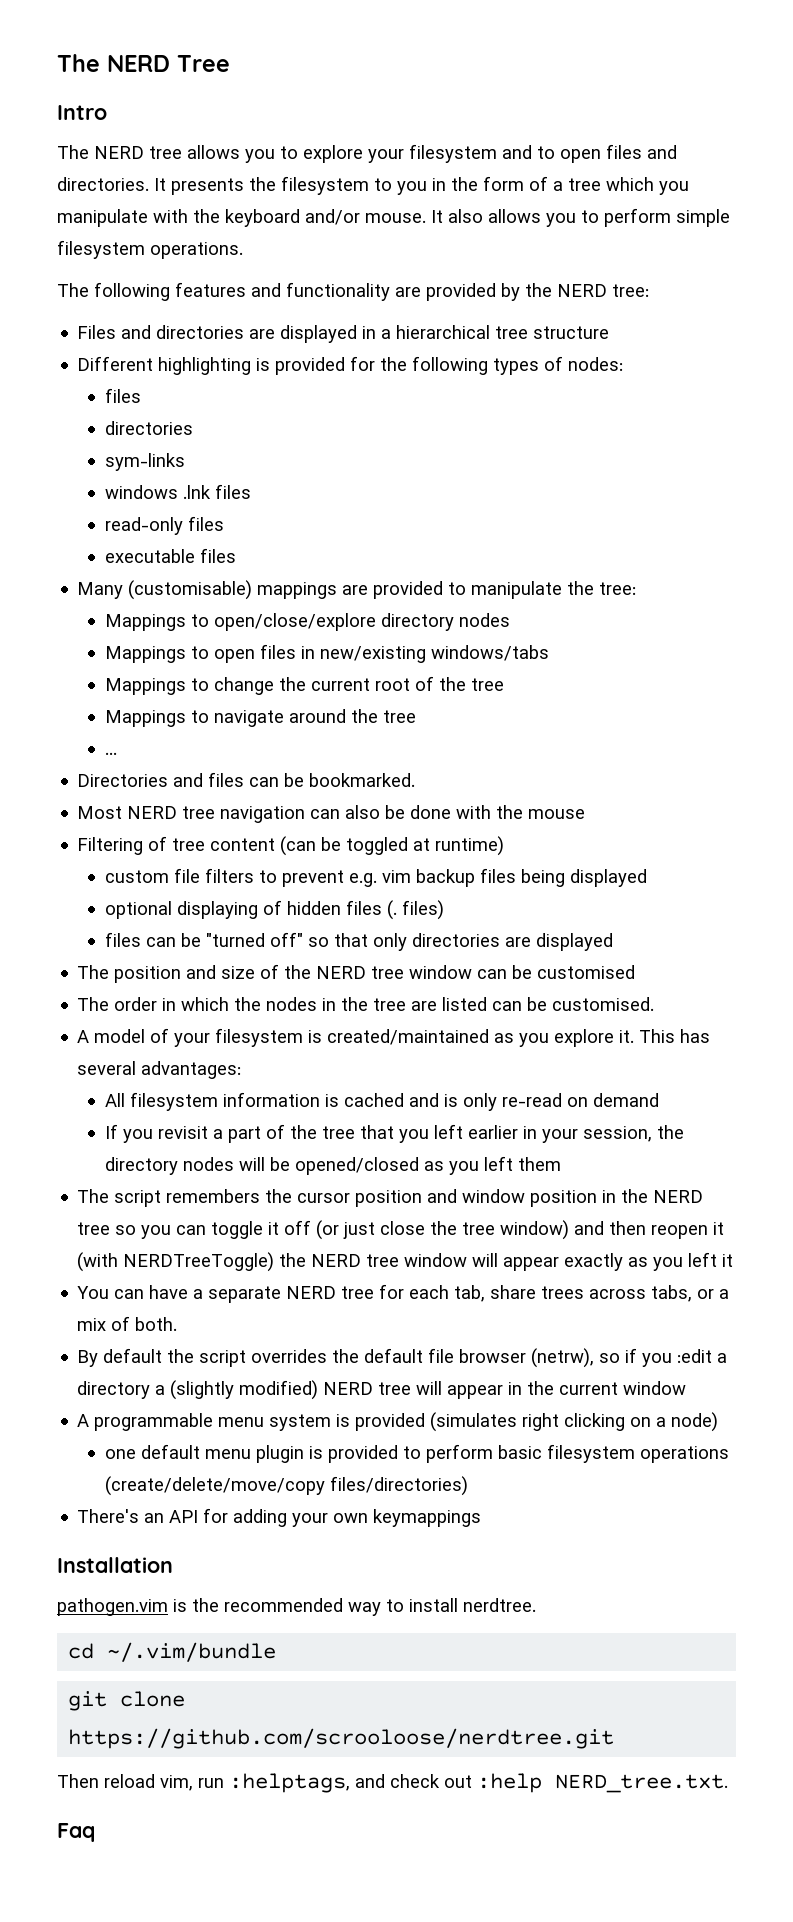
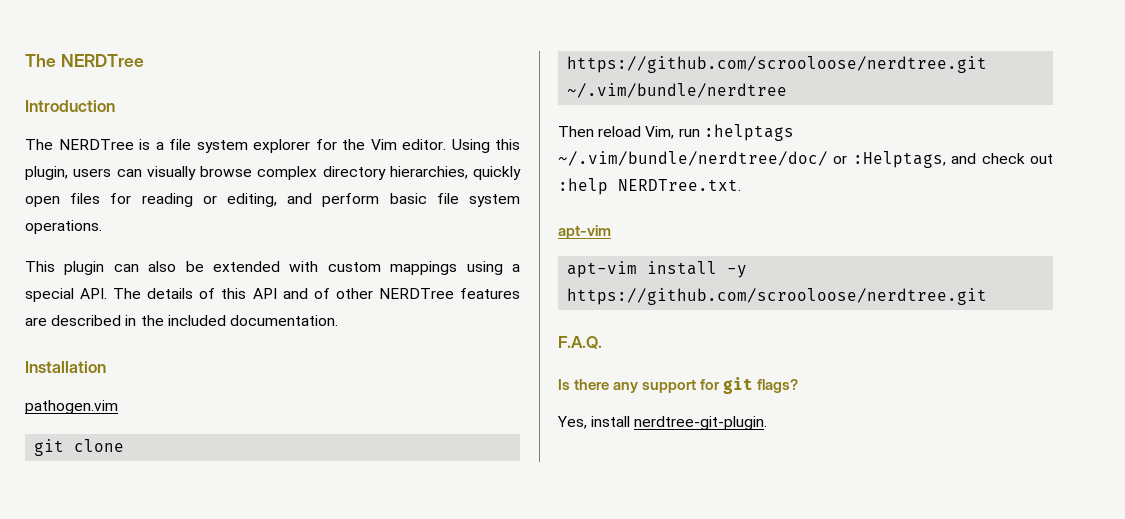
[57,54,230,72] [57,105,107,120] [57,144,677,163] [57,176,689,195] [57,208,730,227] [57,240,243,259] [57,282,649,301] [77,325,610,343] [77,356,624,375] [104,388,141,403] [104,421,193,435] [104,453,185,471] [104,484,251,499] [104,516,224,535] [104,548,236,563] [77,580,637,600] [104,613,510,631] [104,644,549,663] [104,676,504,695] [104,709,416,727] [104,752,117,755] [77,772,416,787] [77,805,586,823] [77,836,505,856] [104,868,647,887] [104,900,444,920] [104,932,613,951] [77,964,636,983] [77,997,655,1011] [77,1028,711,1047] [77,1061,242,1079] [104,1092,659,1111] [104,1124,684,1143] [104,1156,561,1175] [77,1189,704,1207] [77,1220,725,1240] [77,1252,734,1272] [77,1284,730,1303] [77,1316,178,1331] [77,1348,728,1368] [77,1380,687,1400] [77,1412,719,1432] [104,1444,729,1463] [104,1476,468,1496] [77,1508,482,1527] [57,1557,173,1573] [57,1598,536,1616] [68,1642,277,1662] The NERD Tree // Intro // The NERD tree allows you to explore your filesystem and to open files and directories. It presents the filesystem to you in the form of a tree which you manipulate with the keyboard and/or mouse. It also allows you to perform simple filesystem operations. // The following features and functionality are provided by the NERD tree: // Files and directories are displayed in a hierarchical tree structure // Different highlighting is provided for the following types of nodes: // files // directories // sym-links // windows .lnk files // read-only files // executable files // Many (customisable) mappings are provided to manipulate the tree: // Mappings to open/close/explore directory nodes // Mappings to open files in new/existing windows/tabs // Mappings to change the current root of the tree // Mappings to navigate around the tree // ... // Directories and files can be bookmarked. // Most NERD tree navigation can also be done with the mouse // Filtering of tree content (can be toggled at runtime) // custom file filters to prevent e.g. vim backup files being displayed // optional displaying of hidden files (. files) // files can be "turned off" so that only directories are displayed // The position and size of the NERD tree window can be customised // The order in which the nodes in the tree are listed can be customised. // A model of your filesystem is created/maintained as you explore it. This has several advantages: // All filesystem information is cached and is only re-read on demand // If you revisit a part of the tree that you left earlier in your session, the directory nodes will be opened/closed as you left them // The script remembers the cursor position and window position in the NERD tree so you can toggle it off (or just close the tree window) and then reopen it (with NERDTreeToggle) the NERD tree window will appear exactly as you left it // You can have a separate NERD tree for each tab, share trees across tabs, or a mix of both. // By default the script overrides the default file browser (netrw), so if you :edit a directory a (slightly modified) NERD tree will appear in the current window // A programmable menu system is provided (simulates right clicking on a node) // one default menu plugin is provided to perform basic filesystem operations (create/delete/move/copy files/directories) // There's an API for adding your own keymappings // Installation // pathogen.vim is the recommended way to install nerdtree. // cd ~/.vim/bundle -> [25,54,144,67] [25,100,115,112] [25,139,520,153] [25,166,521,180] [25,193,520,207] [25,220,102,234] [25,261,520,275] [25,288,520,302] [25,315,338,326] [25,361,106,373] [25,400,118,414] The NERDTree // Introduction // The NERDTree is a file system explorer for the Vim editor. Using this plugin, users can visually browse complex directory hierarchies, quickly open files for reading or editing, and perform basic file system operations. // This plugin can also be extended with custom mappings using a special API. The details of this API and of other NERDTree features are described in the included documentation. // Installation // pathogen.vim
(615, 1738) none -> [567,83,788,98] ~/.vim/bundle/nerdtree
[160,1773,728,1793] [57,1823,95,1842] vim, run :helptags, and check out :help NERD_tree.txt. // Faq -> [645,124,794,141] [558,151,1053,168] [558,178,741,195] [558,225,611,239] [567,261,748,278] [567,288,988,305] [558,336,602,349] [558,377,799,394] [557,416,768,430] Vim, run :helptags ~/.vim/bundle/nerdtree/doc/ or :Helptags, and check out :help NERDTree.txt. // apt-vim // apt-vim install -y https://github.com/scrooloose/nerdtree.git // F.A.Q. // Is there any support for git flags? // Yes, install nerdtree-git-plugin.

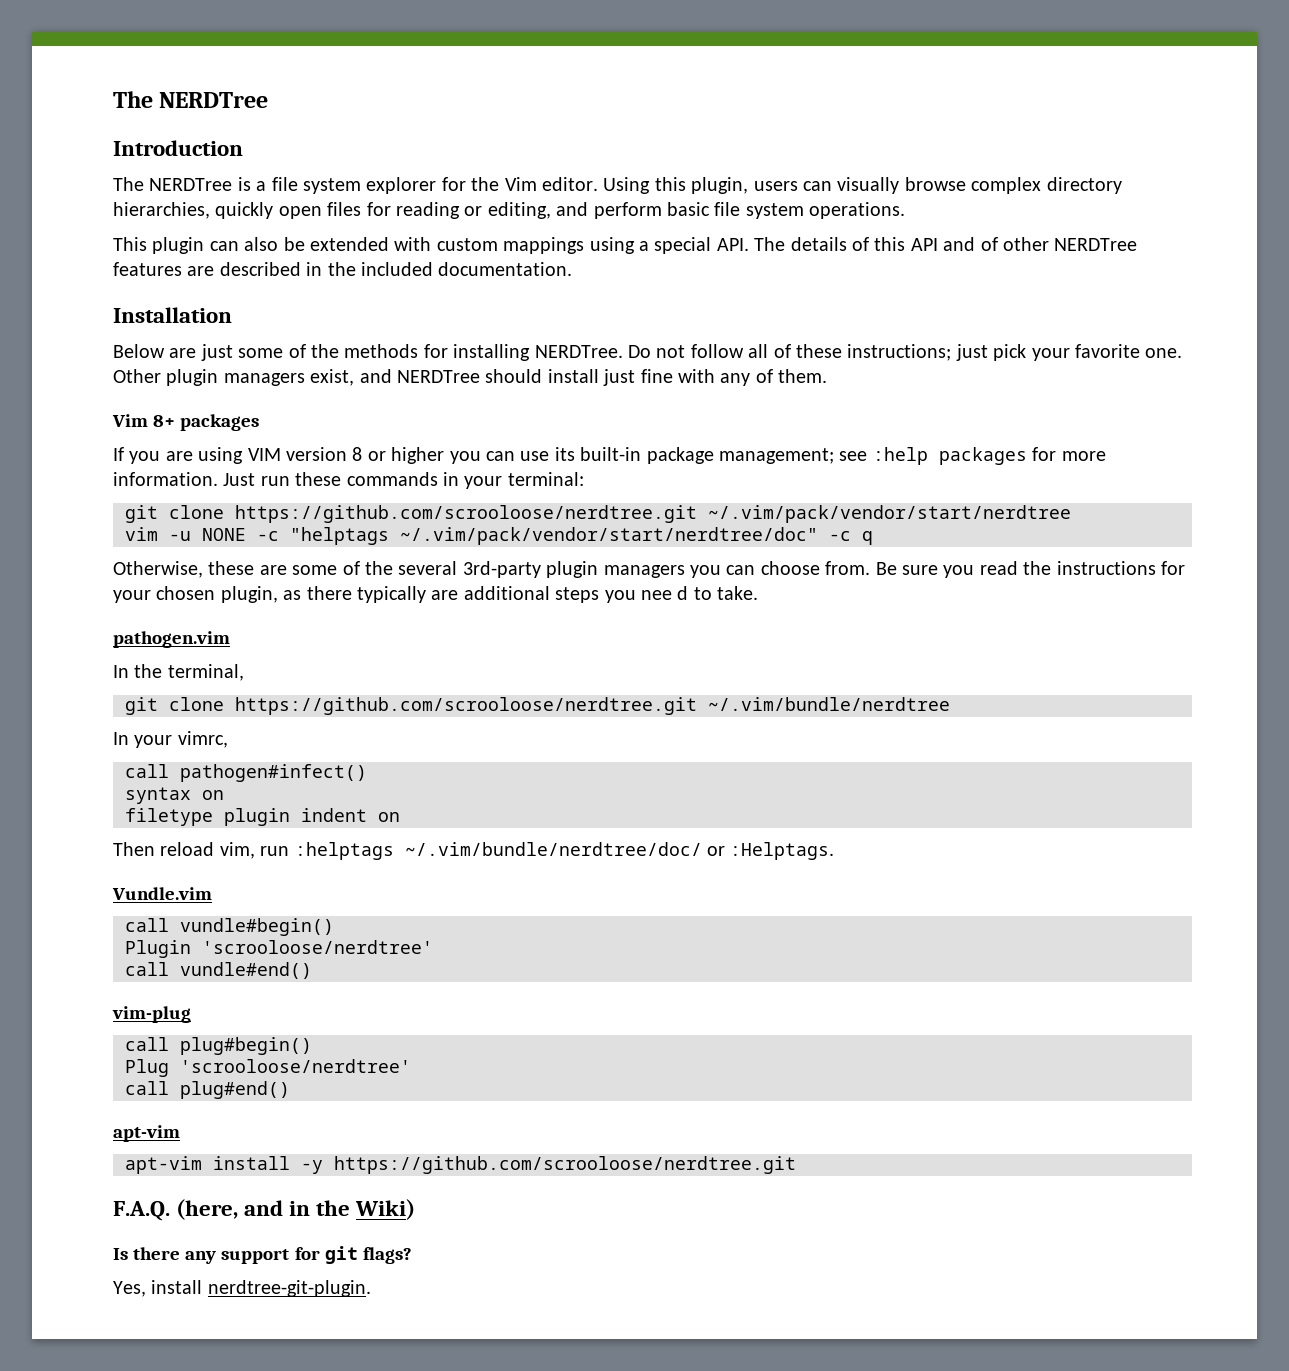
[25,400,118,414] [34,439,125,456] [567,56,988,73] [567,83,788,98] pathogen.vim // git clone https://github.com/scrooloose/nerdtree.git ~/.vim/bundle/nerdtree -> [113,344,1183,361] [113,369,828,386] [112,414,260,431] [113,447,1106,465] [113,472,584,489] [125,505,1071,523] [125,527,873,545] [113,561,1185,578] [113,586,759,603] [113,631,230,648] [113,664,244,681] [125,697,950,715] [113,731,228,748] [125,764,367,782] [125,787,224,804] [125,808,400,826] Below are just some of the methods for installing NERDTree. Do not follow all of these instructions; just pick your favorite one. Other plugin managers exist, and NERDTree should install just fine with any of them. // Vim 8+ packages // If you are using VIM version 8 or higher you can use its built-in package management; see :help packages for more information. Just run these commands in your terminal: // git clone https://github.com/scrooloose/nerdtree.git ~/.vim/pack/vendor/start/nerdtree // vim -u NONE -c "helptags ~/.vim/pack/vendor/start/nerdtree/doc" -c q // Otherwise, these are some of the several 3rd-party plugin managers you can choose from. Be sure you read the instructions for your chosen plugin, as there typically are additional steps you nee d to take. // pathogen.vim // In the terminal, // git clone https://github.com/scrooloose/nerdtree.git ~/.vim/bundle/nerdtree // In your vimrc, // call pathogen#infect() // syntax on // filetype plugin indent on
[645,126,675,139] Vim, -> [219,842,255,859] vim,
[852,151,1053,168] [558,178,741,195] :Helptags, and check out :help NERDTree.txt. -> [730,842,835,860] [112,887,212,900] [125,918,334,936] [125,940,433,958] [125,962,312,979] [112,1006,191,1023] [125,1037,312,1055] [125,1059,411,1077] [125,1081,290,1099] :Helptags. // Vundle.vim // call vundle#begin() // Plugin 'scrooloose/nerdtree' // call vundle#end() // vim-plug // call plug#begin() // Plug 'scrooloose/nerdtree' // call plug#end()
(602, 342) none -> [176,1199,416,1220] (here, and in the Wiki)

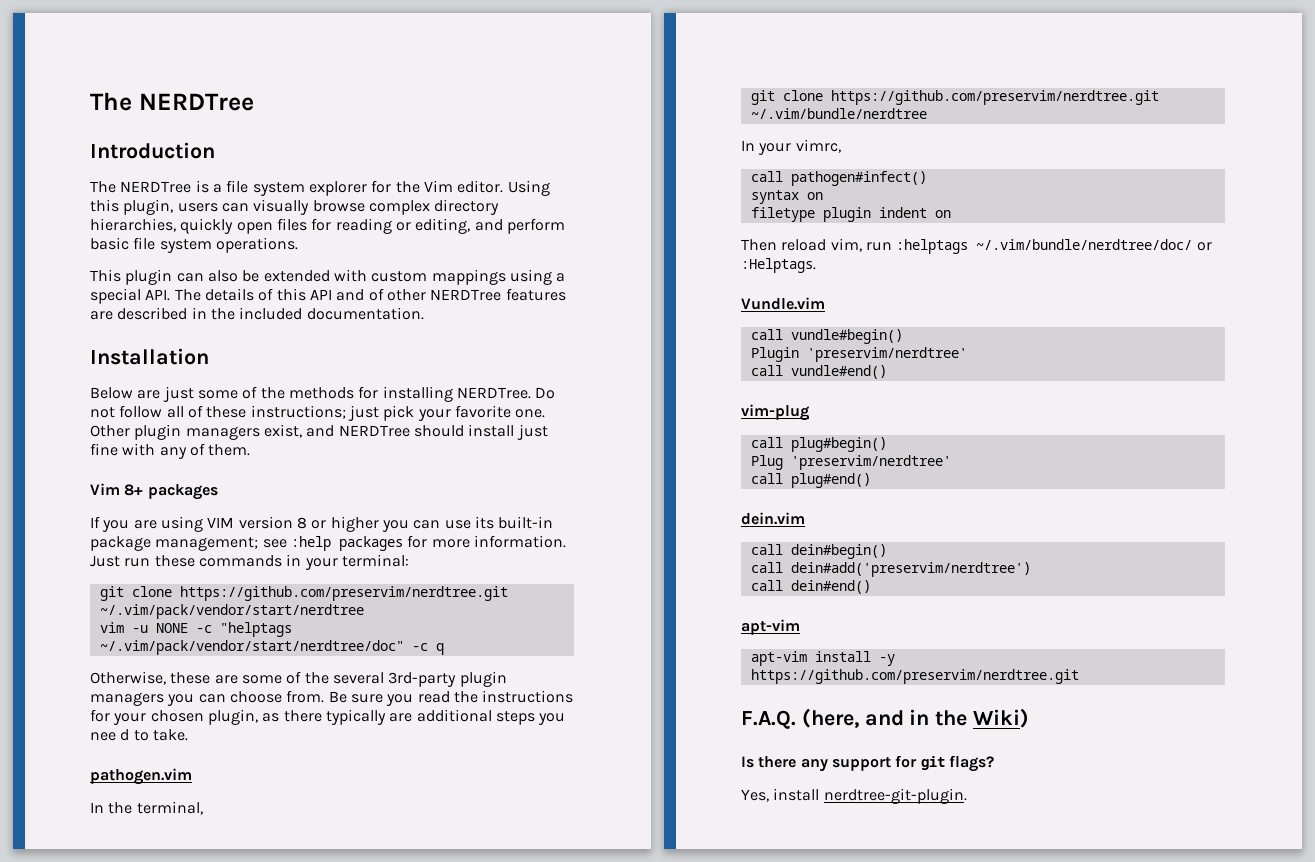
[235,505,697,523] https://github.com/scrooloose/nerdtree.git -> [179,586,508,601] https://github.com/preservim/nerdtree.git
[235,697,697,715] https://github.com/scrooloose/nerdtree.git -> [830,90,1159,105] https://github.com/preservim/nerdtree.git
[202,940,433,954] 'scrooloose/nerdtree' -> [806,347,967,362] 'preservim/nerdtree'
[180,1059,411,1073] 'scrooloose/nerdtree' -> [790,455,951,470] 'preservim/nerdtree'
(290, 1090) none -> [741,512,805,525] [750,544,887,559] [750,562,1031,577] [750,580,871,594] // dein.vim // call dein#begin() // call dein#add('preservim/nerdtree') // call dein#end()
[334,1156,796,1174] https://github.com/scrooloose/nerdtree.git -> [750,669,1079,684] https://github.com/preservim/nerdtree.git

